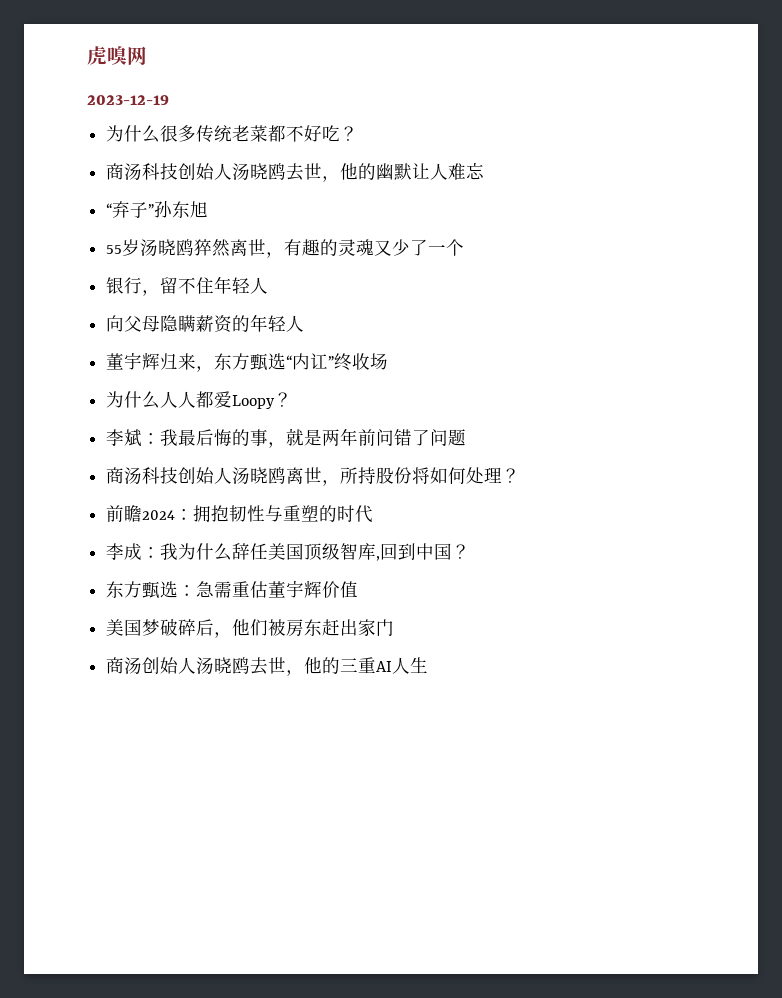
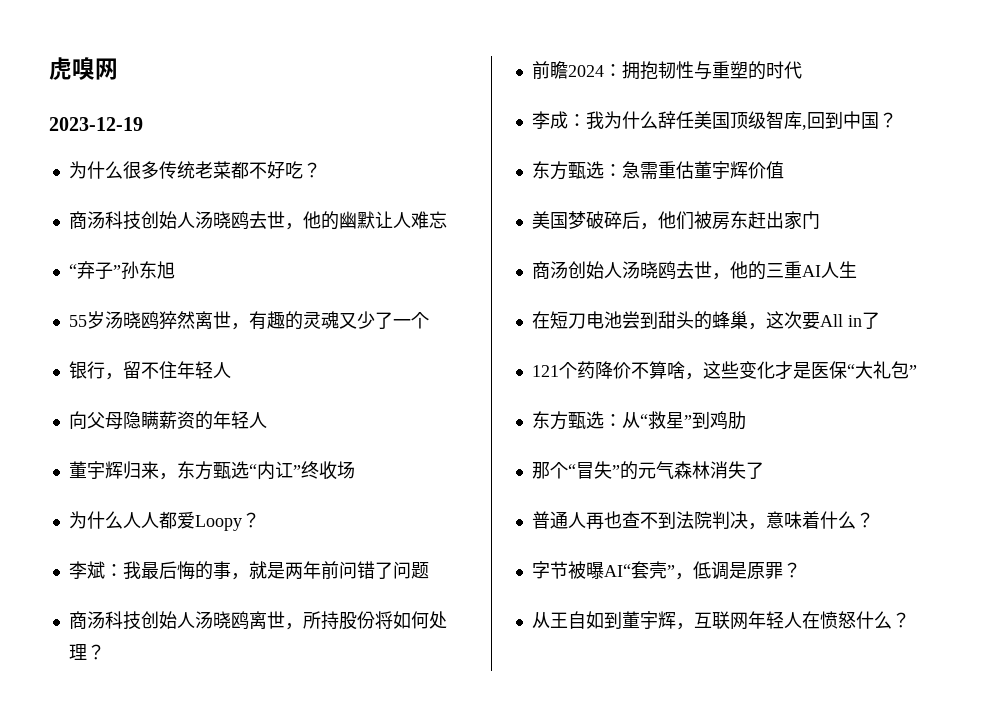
(429, 665) none -> [531,311,880,330] [531,361,917,380] [531,411,746,430] [531,461,764,480] [531,511,874,530] [531,561,801,580] [531,611,910,630] // 在短刀电池尝到甜头的蜂巢，这次要All in了 // 121个药降价不算啥，这些变化才是医保“大礼包” // 东方甄选：从“救星”到鸡肋 // 那个“冒失”的元气森林消失了 // 普通人再也查不到法院判决，意味着什么？ // 字节被曝AI“套壳”，低调是原罪？ // 从王自如到董宇辉，互联网年轻人在愤怒什么？

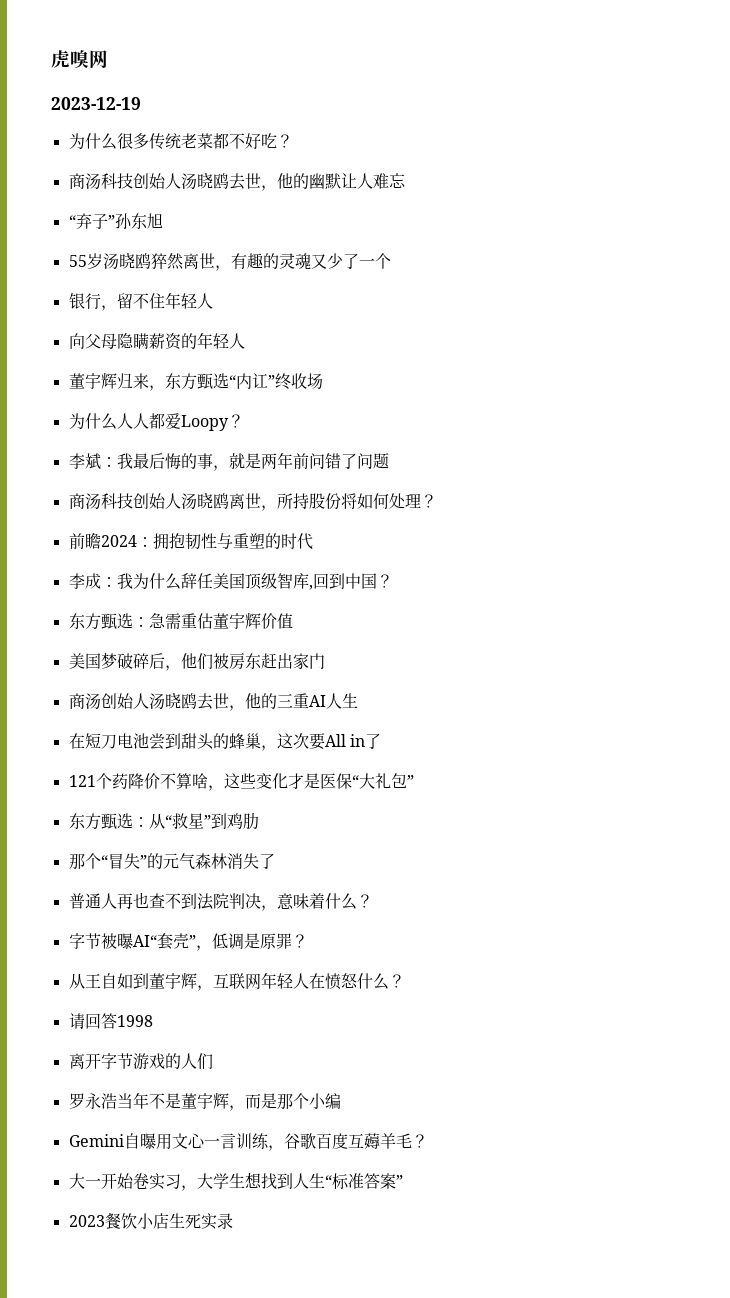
(910, 620) none -> [68,1013,153,1029] [68,1053,213,1070] [68,1092,341,1111] [68,1133,428,1151] [68,1172,403,1191] [68,1212,233,1230] // 请回答1998 // 离开字节游戏的人们 // 罗永浩当年不是董宇辉，而是那个小编 // Gemini自曝用文心一言训练，谷歌百度互薅羊毛？ // 大一开始卷实习，大学生想找到人生“标准答案” // 2023餐饮小店生死实录

